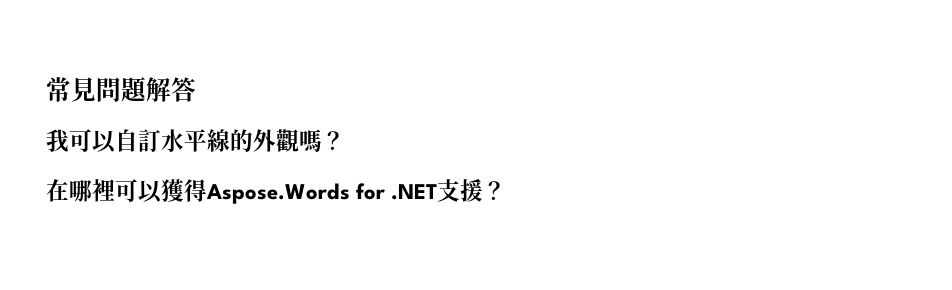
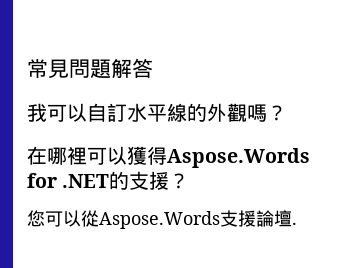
(438, 192) none -> [109,171,130,190] 的
(507, 190) none -> [27,210,297,229] // 您可以從Aspose.Words支援論壇.

